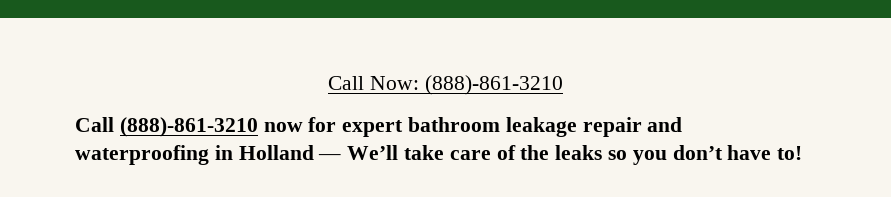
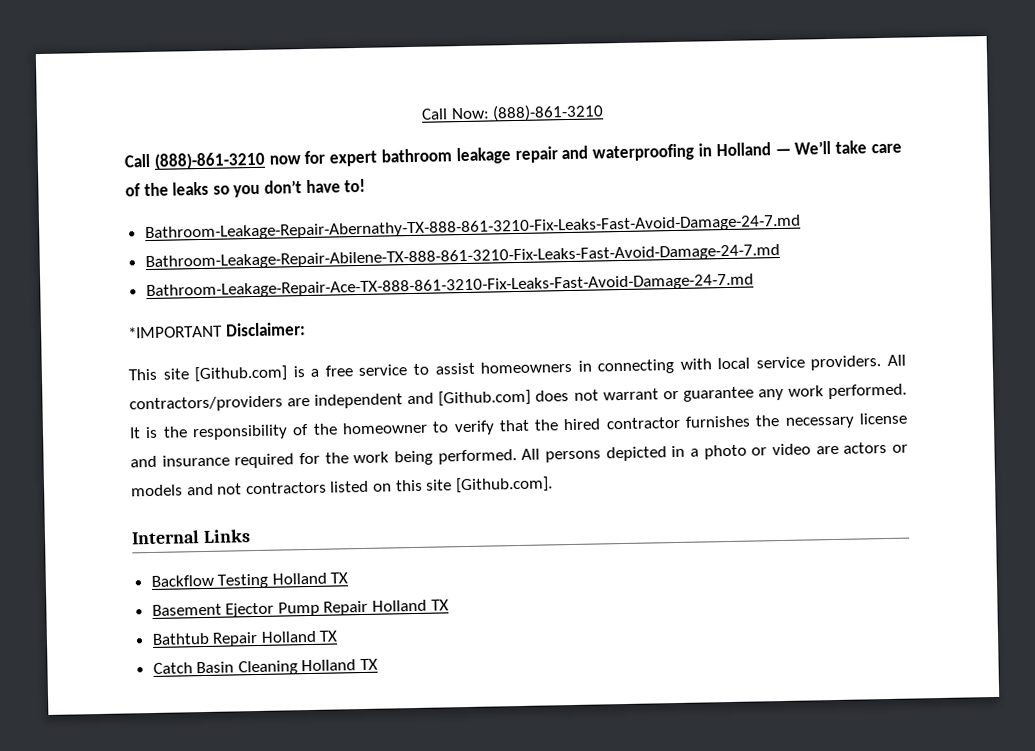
(803, 153) none -> [144,214,801,242] [144,243,780,271] [145,273,754,300] [128,322,306,339] [128,354,906,383] [129,383,908,413] [129,412,907,441] [130,441,908,469] [131,476,553,497] [131,529,251,545] [150,572,349,589] [151,599,449,618] [151,630,339,647] [152,658,379,676] // Bathroom-Leakage-Repair-Abernathy-TX-888-861-3210-Fix-Leaks-Fast-Avoid-Damage-24-7.md // Bathroom-Leakage-Repair-Abilene-TX-888-861-3210-Fix-Leaks-Fast-Avoid-Damage-24-7.md // Bathroom-Leakage-Repair-Ace-TX-888-861-3210-Fix-Leaks-Fast-Avoid-Damage-24-7.md // *IMPORTANT Disclaimer: // This site [Github.com] is a free service to assist homeowners in connecting with local service providers. All contractors/providers are independent and [Github.com] does not warrant or guarantee any work performed. It is the responsibility of the homeowner to verify that the hired contractor furnishes the necessary license and insurance required for the work being performed. All persons depicted in a photo or video are actors or models and not contractors listed on this site [Github.com]. // Internal Links // Backflow Testing Holland TX // Basement Ejector Pump Repair Holland TX // Bathtub Repair Holland TX // Catch Basin Cleaning Holland TX

